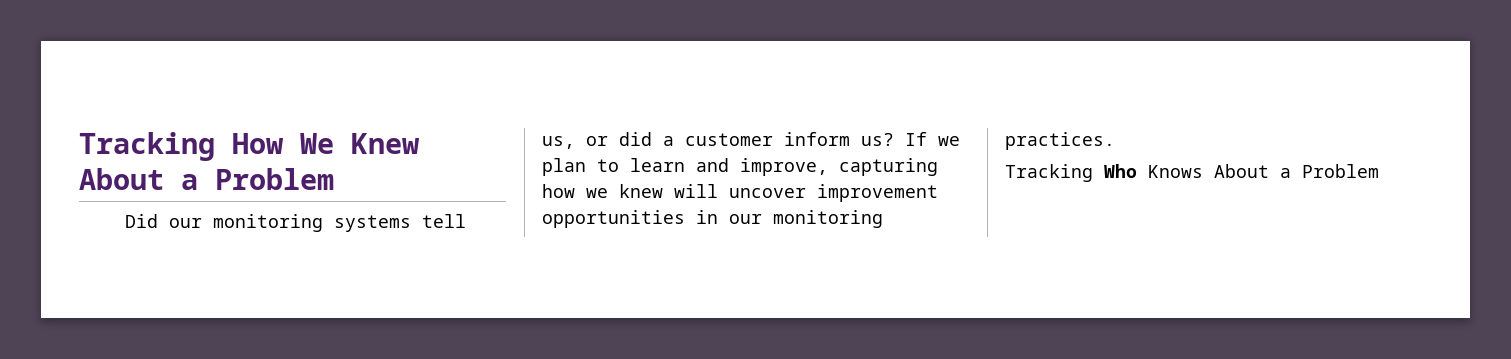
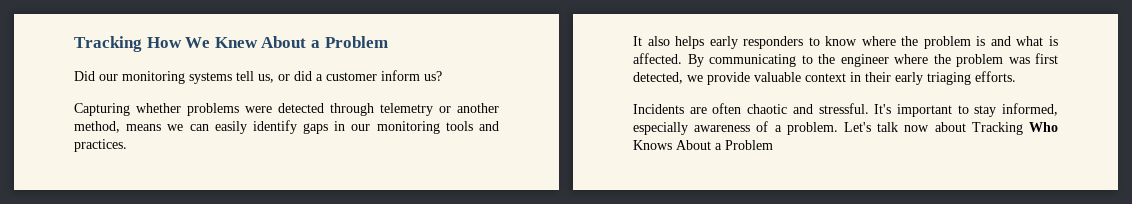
[905,132,960,146] [542,158,938,176] [542,184,938,202] [542,210,685,228] If we plan to learn and improve, capturing how we knew will uncover improvement opportunities -> [74,103,499,116] [74,120,329,134] // Capturing whether problems were detected through telemetry or another method, means we can easily identify gaps
(883, 219) none -> [445,121,500,131] tools and
(1115, 141) none -> [633,36,1058,49] [633,53,1058,67] [633,71,1016,85] [633,103,1058,117] [633,121,966,135] It also helps early responders to know where the problem is and what is affected. By communicating to the engineer where the problem was first detected, we provide valuable context in their early triaging efforts. // Incidents are often chaotic and stressful. It's important to stay informed, especially awareness of a problem. Let's talk now about

